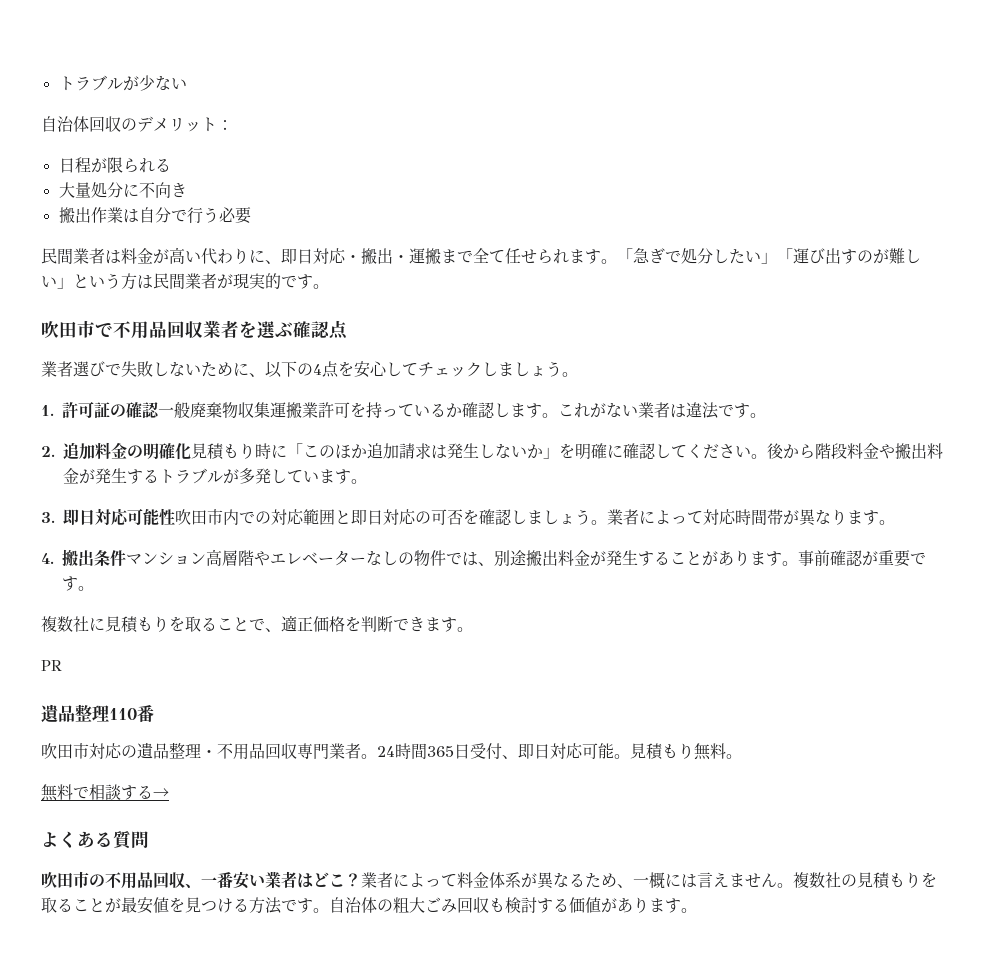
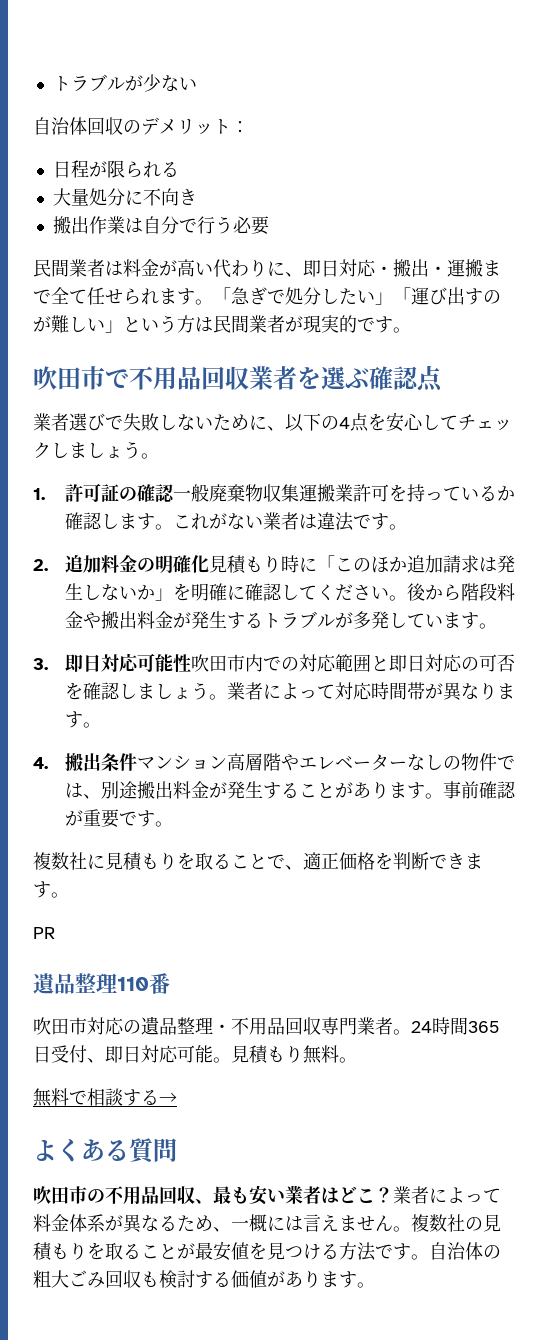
[201,872,233,889] 一番 -> [213,1186,249,1204] 最も

